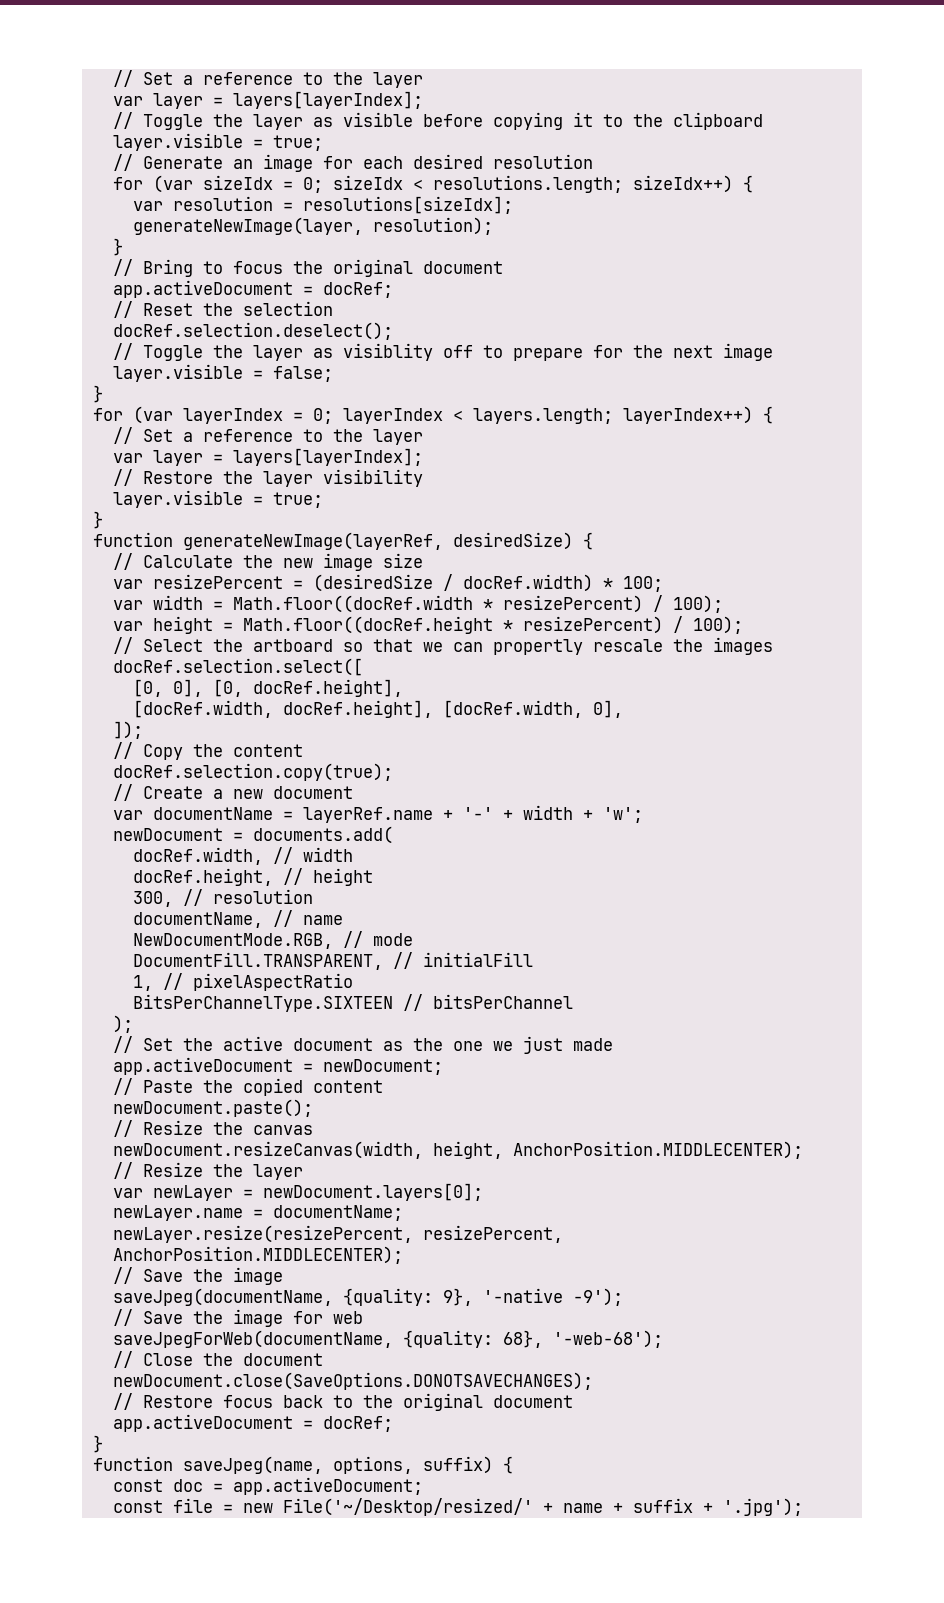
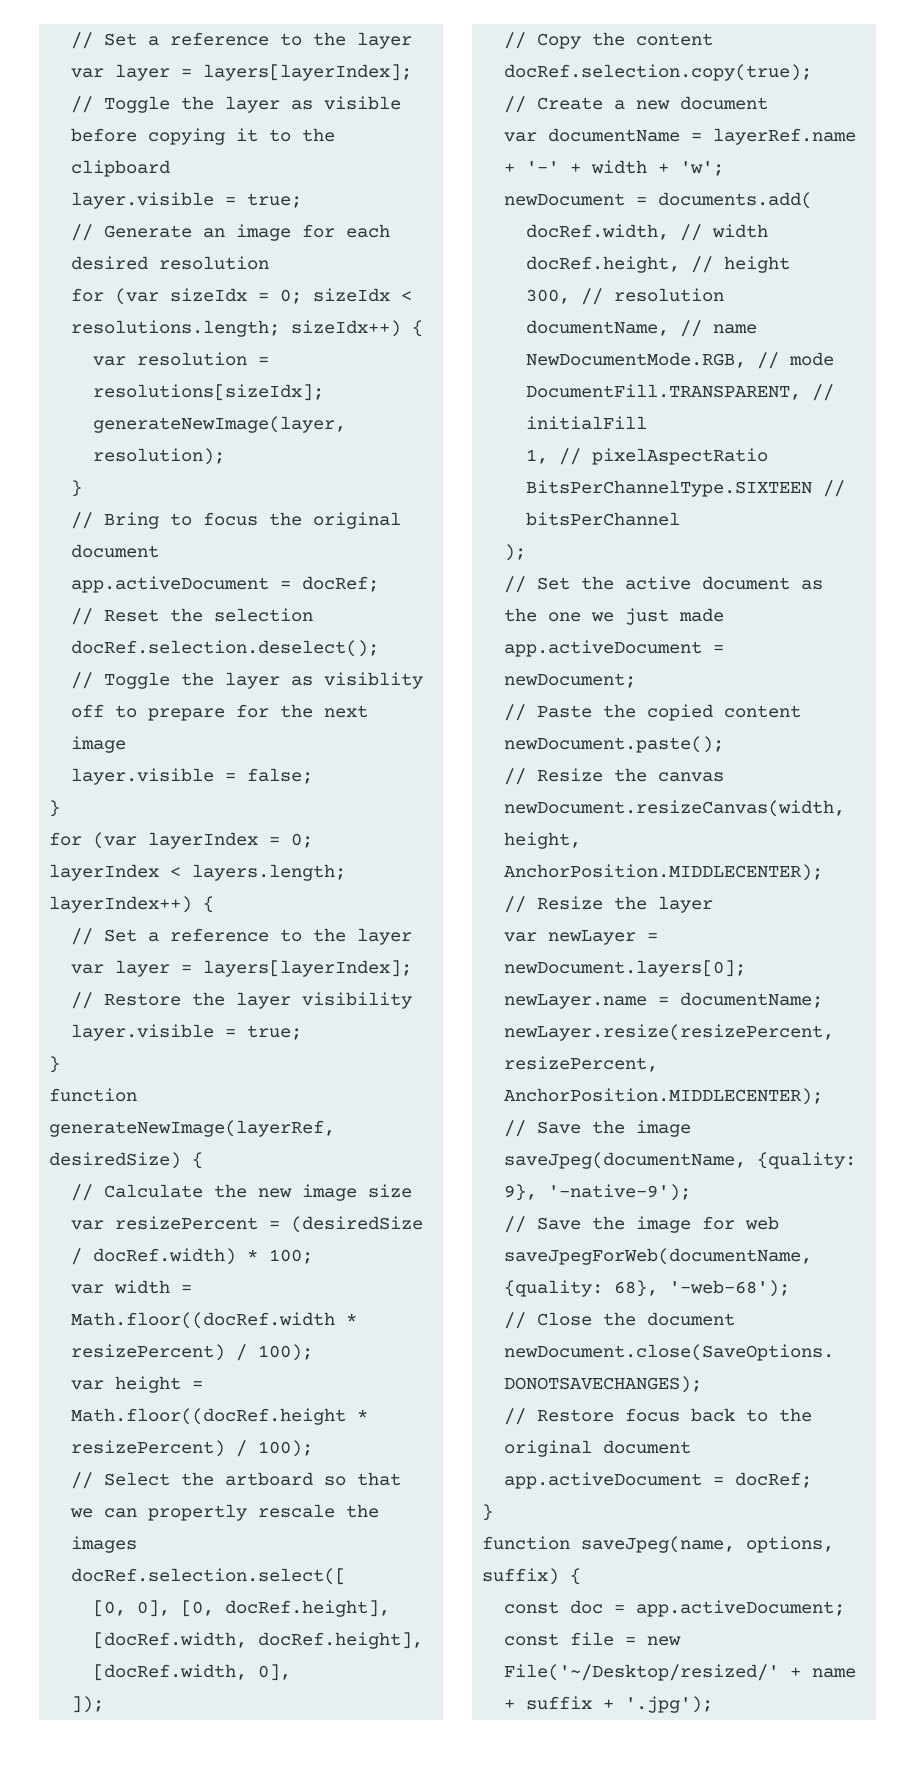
[483,1288,624,1306] '-native -9'); -> [547,1184,691,1201] '-native-9');

